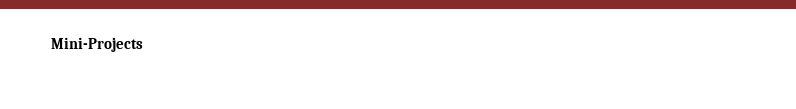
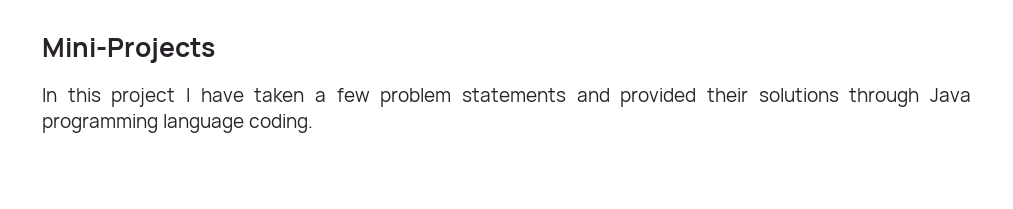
(143, 44) none -> [42,88,971,107] [42,114,314,133] // In this project I have taken a few problem statements and provided their solutions through Java programming language coding.

